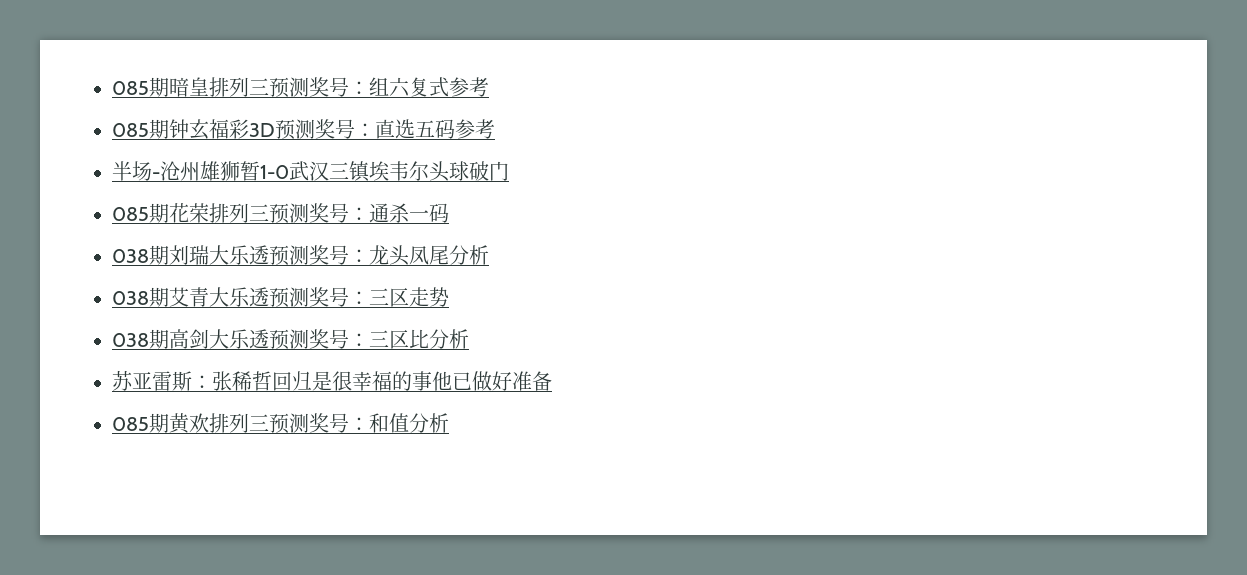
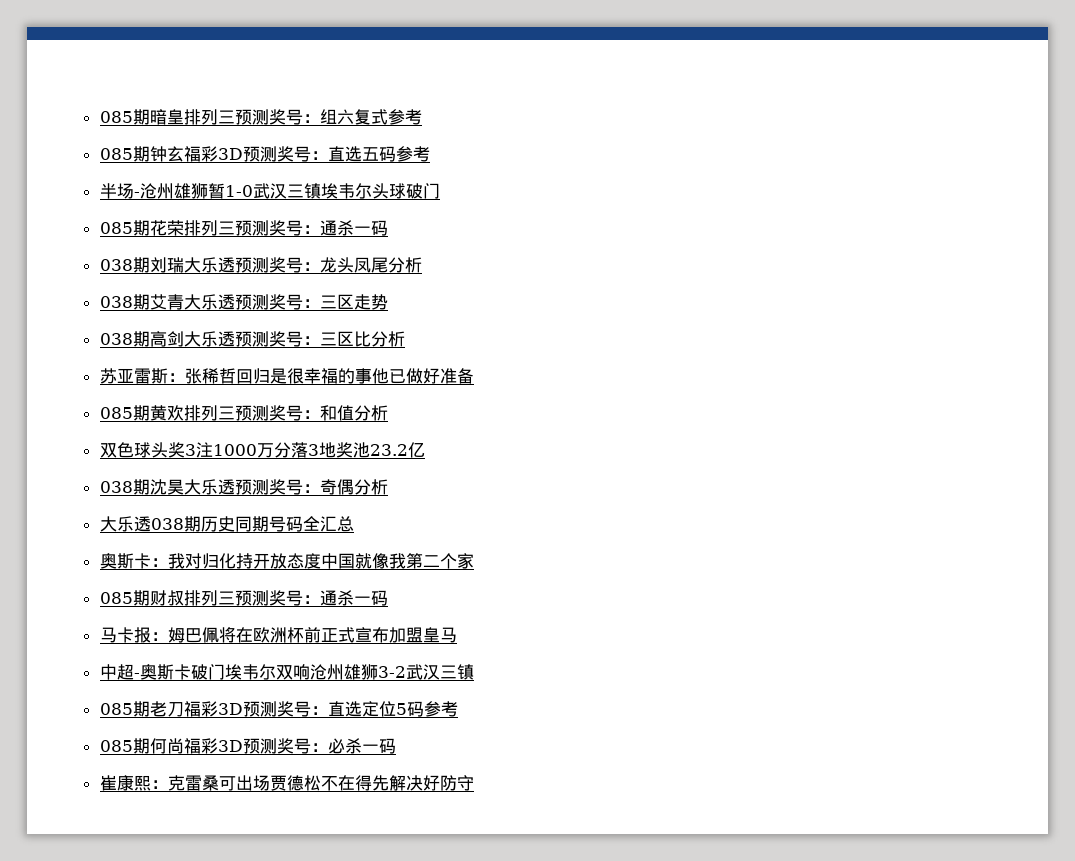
(449, 423) none -> [99,442,425,458] [99,479,388,495] [99,516,354,532] [99,553,474,569] [99,590,388,606] [99,627,457,643] [99,664,474,680] [99,701,458,717] [99,738,396,754] [99,775,474,791] // 双色球头奖3注1000万分落3地奖池23.2亿 // 038期沈昊大乐透预测奖号：奇偶分析 // 大乐透038期历史同期号码全汇总 // 奥斯卡：我对归化持开放态度中国就像我第二个家 // 085期财叔排列三预测奖号：通杀一码 // 马卡报：姆巴佩将在欧洲杯前正式宣布加盟皇马 // 中超-奥斯卡破门埃韦尔双响沧州雄狮3-2武汉三镇 // 085期老刀福彩3D预测奖号：直选定位5码参考 // 085期何尚福彩3D预测奖号：必杀一码 // 崔康熙：克雷桑可出场贾德松不在得先解决好防守

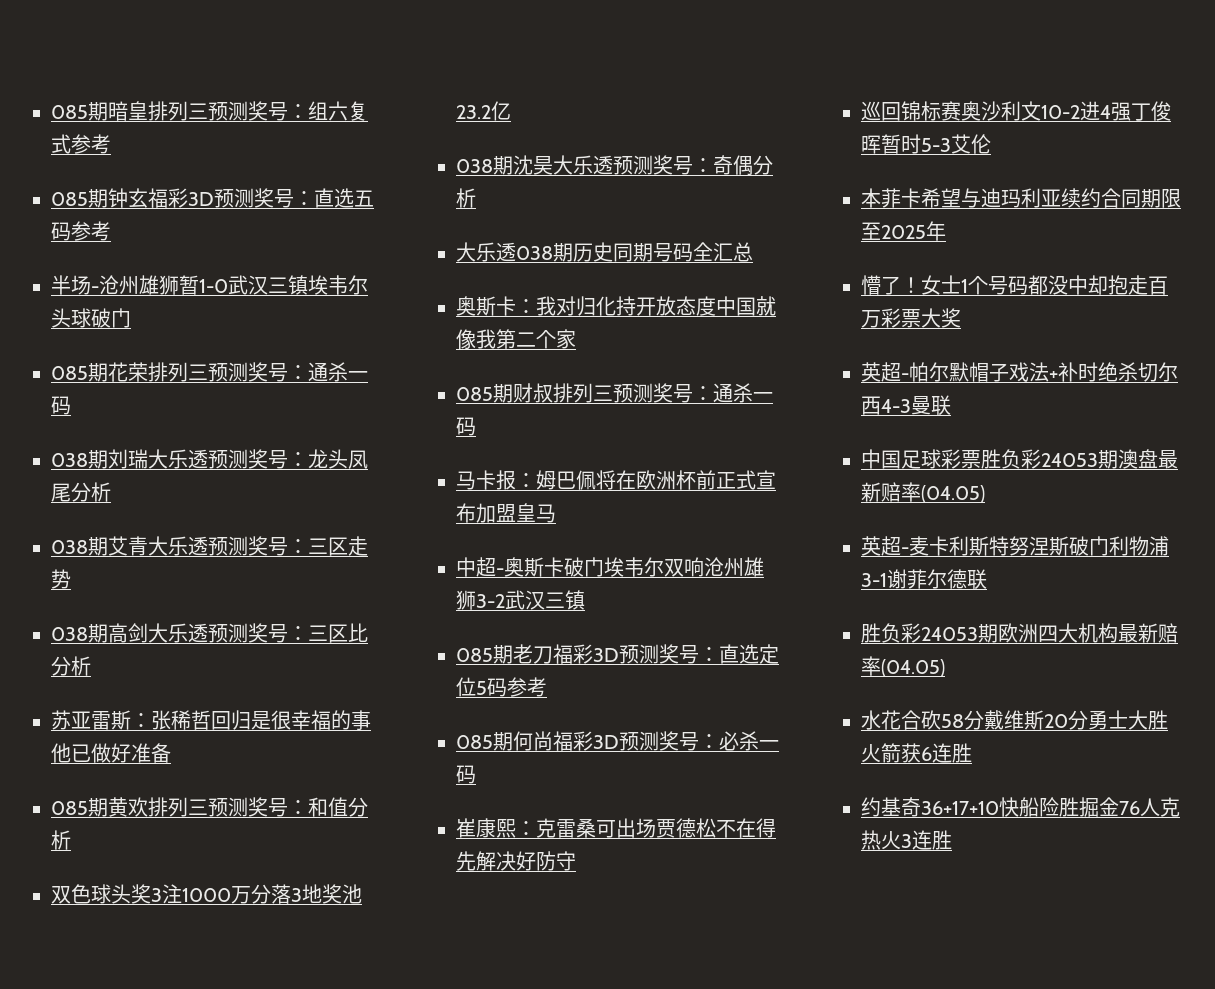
(474, 783) none -> [861,101,1171,121] [861,134,991,154] [861,188,1181,208] [861,221,946,241] [861,275,1168,295] [861,308,961,328] [861,362,1178,382] [861,395,951,416] [861,449,1178,469] [861,482,985,503] [861,536,1169,556] [861,569,987,590] [861,623,1178,643] [861,656,945,677] [861,710,1168,730] [861,743,972,763] [861,797,1180,817] [861,830,952,850] // 巡回锦标赛奥沙利文10-2进4强丁俊晖暂时5-3艾伦 // 本菲卡希望与迪玛利亚续约合同期限至2025年 // 懵了！女士1个号码都没中却抱走百万彩票大奖 // 英超-帕尔默帽子戏法+补时绝杀切尔西4-3曼联 // 中国足球彩票胜负彩24053期澳盘最新赔率(04.05) // 英超-麦卡利斯特努涅斯破门利物浦3-1谢菲尔德联 // 胜负彩24053期欧洲四大机构最新赔率(04.05) // 水花合砍58分戴维斯20分勇士大胜火箭获6连胜 // 约基奇36+17+10快船险胜掘金76人克热火3连胜

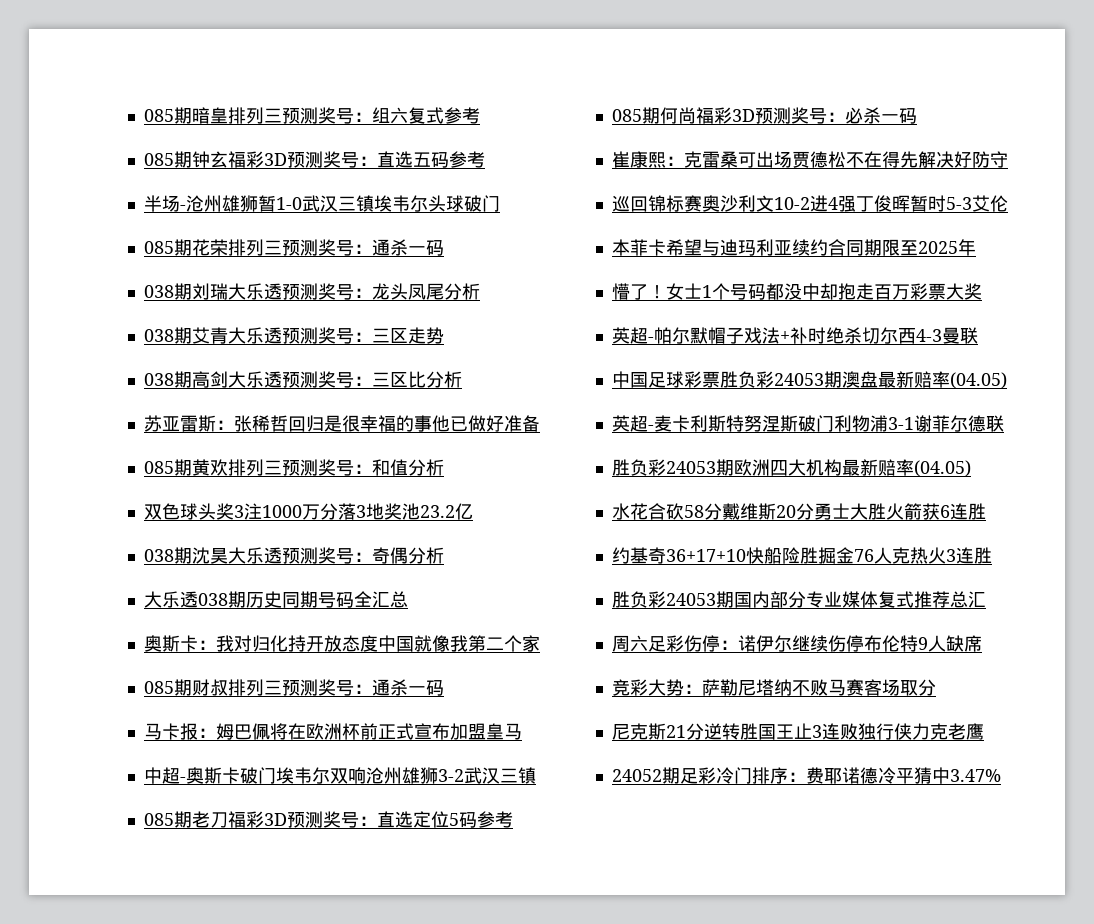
(952, 840) none -> [611,591,986,608] [611,635,982,652] [611,679,936,696] [611,723,984,740] [611,767,1001,784] // 胜负彩24053期国内部分专业媒体复式推荐总汇 // 周六足彩伤停：诺伊尔继续伤停布伦特9人缺席 // 竞彩大势：萨勒尼塔纳不败马赛客场取分 // 尼克斯21分逆转胜国王止3连败独行侠力克老鹰 // 24052期足彩冷门排序：费耶诺德冷平猜中3.47%

